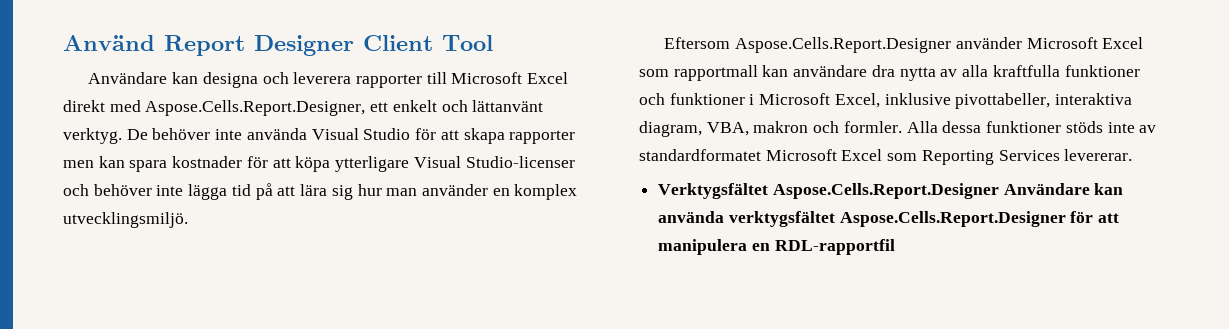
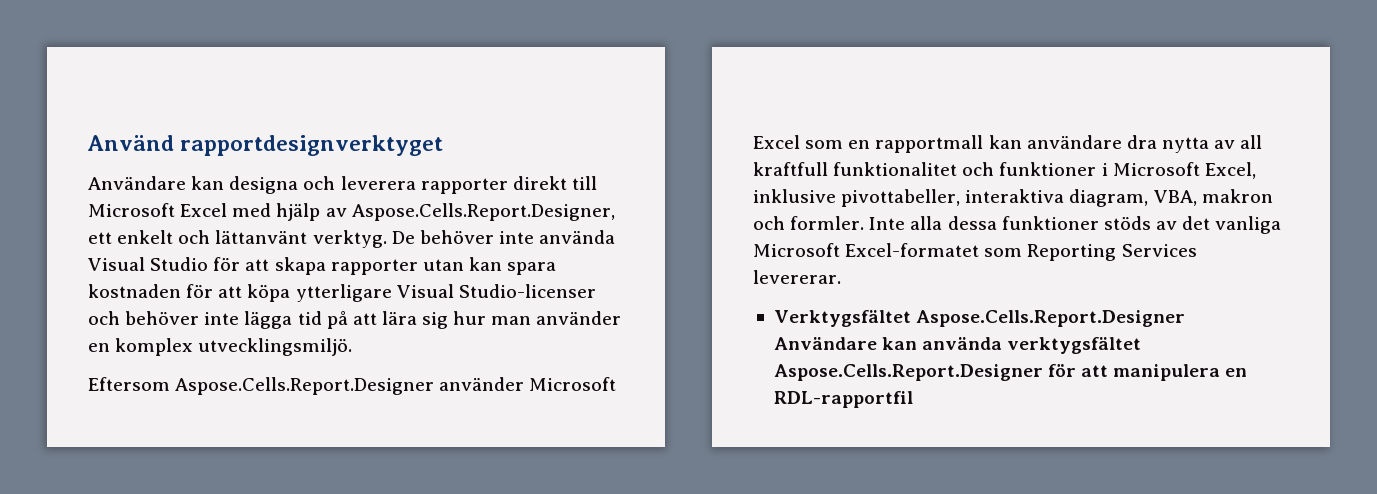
[164,35,493,56] Report Designer Client Tool -> [180,135,444,156] rapportdesignverktyget
(422, 81) none -> [512,176,567,190] direkt
[63,100,141,112] direkt med -> [232,203,347,221] med hjälp av
[63,160,94,168] men -> [422,259,464,271] utan
[172,156,243,168] kostnader -> [88,284,181,298] kostnaden
(669, 73) none -> [848,140,871,149] en
[962,65,1140,77] alla kraftfulla funktioner -> [1240,135,1263,149] [753,162,958,176] all kraftfull funktionalitet
[906,121,938,133] Alla -> [869,216,943,230] Inte alla
[1107,122,1157,133] [639,149,883,161] inte av standardformatet Microsoft Excel -> [1155,216,1282,234] [753,243,980,257] av det vanliga Microsoft Excel-formatet

